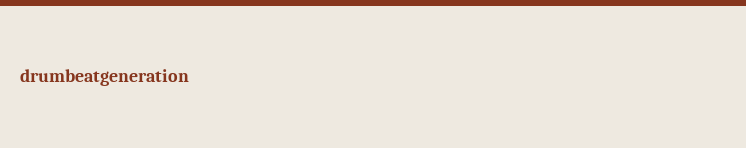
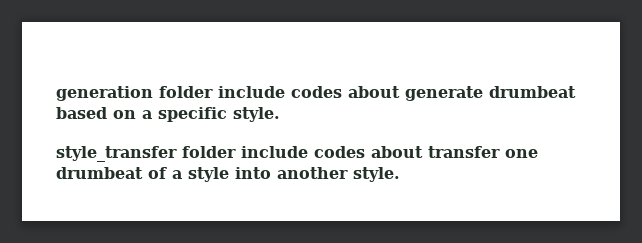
[20,69,189,86] drumbeatgeneration -> [56,86,576,101] [56,107,280,122] [56,146,538,162] [56,167,400,182] generation folder include codes about generate drumbeat based on a specific style. // style_transfer folder include codes about transfer one drumbeat of a style into another style.

